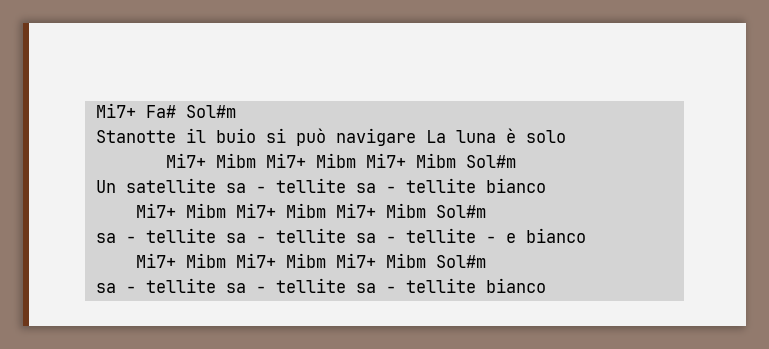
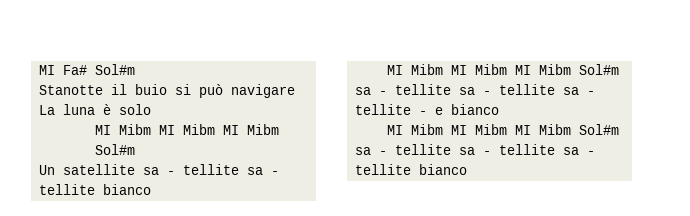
[96,103,137,118] Mi7+ -> [38,65,55,75] MI
[166,153,407,168] Mi7+ Mibm Mi7+ Mibm Mi7+ -> [94,124,239,135] MI Mibm MI Mibm MI
[136,203,377,218] Mi7+ Mibm Mi7+ Mibm Mi7+ -> [386,64,531,75] MI Mibm MI Mibm MI
[136,253,377,268] Mi7+ Mibm Mi7+ Mibm Mi7+ -> [386,124,531,135] MI Mibm MI Mibm MI

